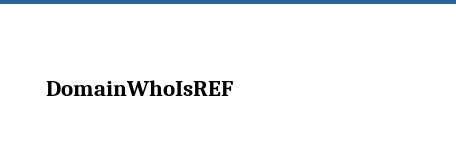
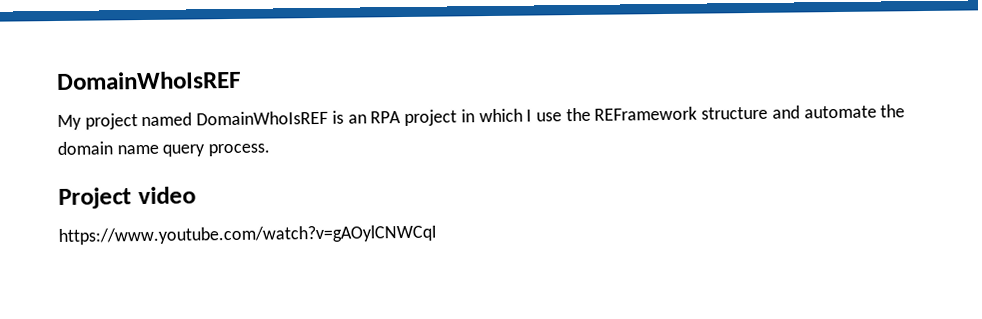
[46,80,233,96] DomainWhoIsREF -> [56,70,241,90] [57,104,906,130] [57,141,271,157] [58,186,196,209] [58,224,437,245] DomainWhoIsREF // My project named DomainWhoIsREF is an RPA project in which I use the REFramework structure and automate the domain name query process. // Project video // https://www.youtube.com/watch?v=gAOylCNWCqI

